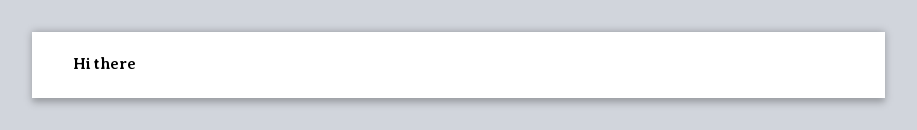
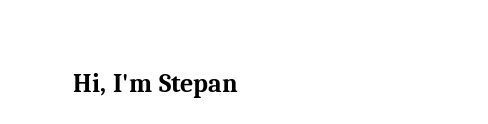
[73,57,137,69] Hi there -> [73,73,238,98] Hi, I'm Stepan

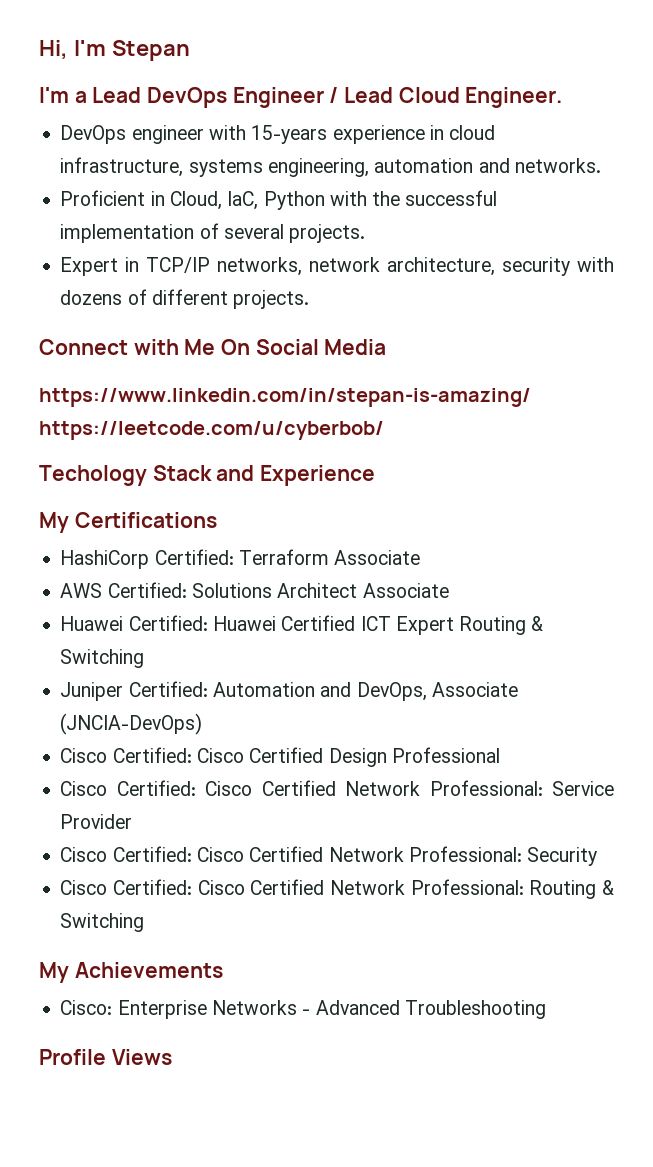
(238, 86) none -> [39,87,563,108] [60,125,496,144] [60,157,601,177] [60,190,498,210] [60,223,366,243] [60,257,614,276] [60,289,310,309] [39,339,387,355] [39,388,531,407] [39,421,384,440] [39,465,376,486] [39,512,217,533] [60,549,421,569] [60,582,449,598] [60,615,544,635] [60,649,145,668] [60,681,518,701] [60,713,203,735] [60,747,500,767] [60,780,614,796] [60,814,133,829] [60,846,598,866] [60,879,614,899] [60,913,145,932] [39,962,223,983] [60,1000,546,1019] [39,1049,172,1065] // I'm a Lead DevOps Engineer / Lead Cloud Engineer. // DevOps engineer with 15-years experience in cloud infrastructure, systems engineering, automation and networks. // Proficient in Cloud, IaC, Python with the successful implementation of several projects. // Expert in TCP/IP networks, network architecture, security with dozens of different projects. // Connect with Me On Social Media // https://www.linkedin.com/in/stepan-is-amazing/ // https://leetcode.com/u/cyberbob/ // Techology Stack and Experience // My Certifications // HashiCorp Certified: Terraform Associate // AWS Certified: Solutions Architect Associate // Huawei Certified: Huawei Certified ICT Expert Routing & Switching // Juniper Certified: Automation and DevOps, Associate (JNCIA-DevOps) // Cisco Certified: Cisco Certified Design Professional // Cisco Certified: Cisco Certified Network Professional: Service Provider // Cisco Certified: Cisco Certified Network Professional: Security // Cisco Certified: Cisco Certified Network Professional: Routing & Switching // My Achievements // Cisco: Enterprise Networks - Advanced Troubleshooting // Profile Views

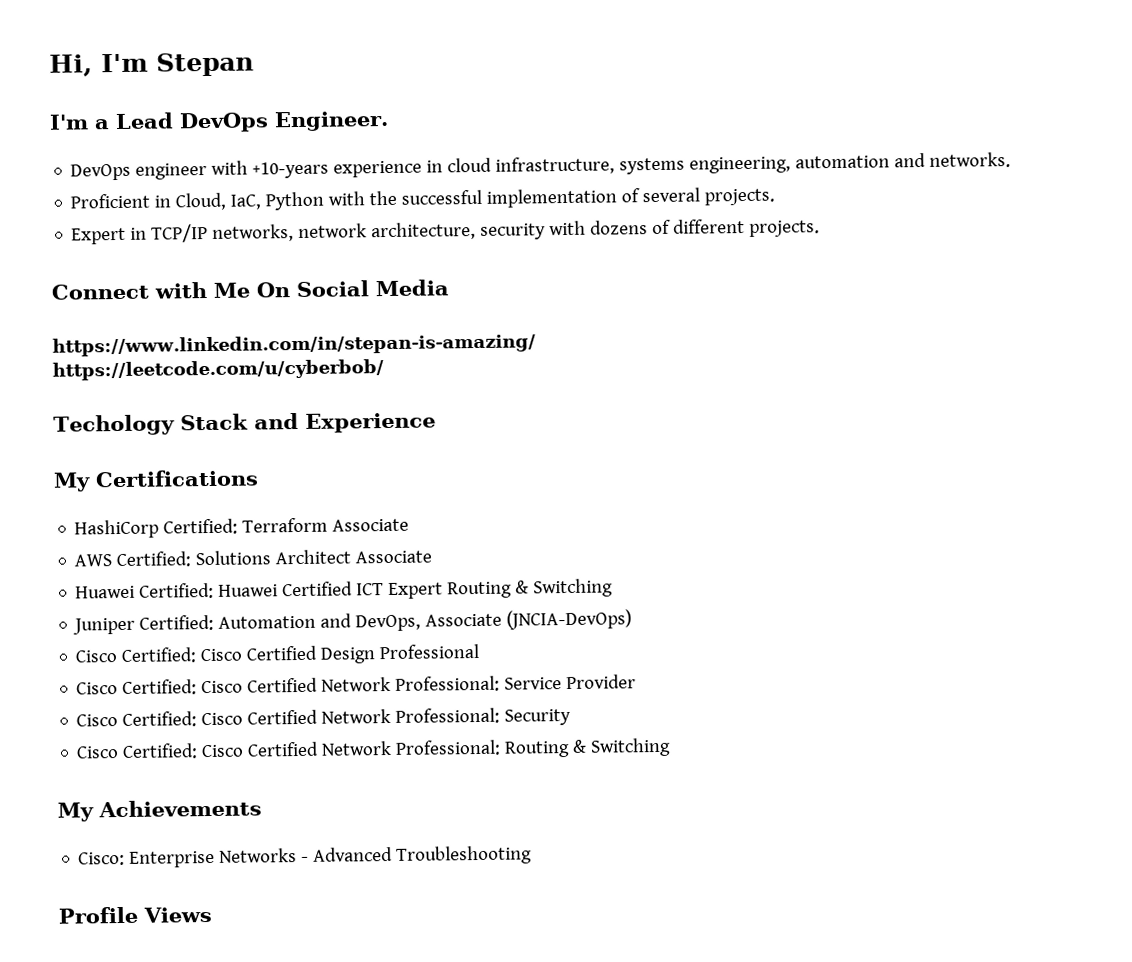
[232,87,460,108] Engineer / Lead Cloud -> (269, 122) none
[251,125,328,144] 15-years -> [252,161,330,179] +10-years

